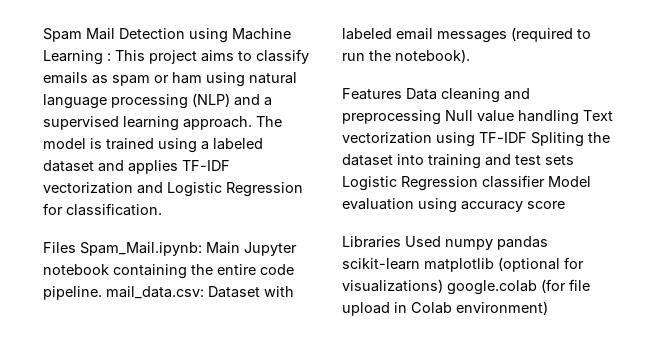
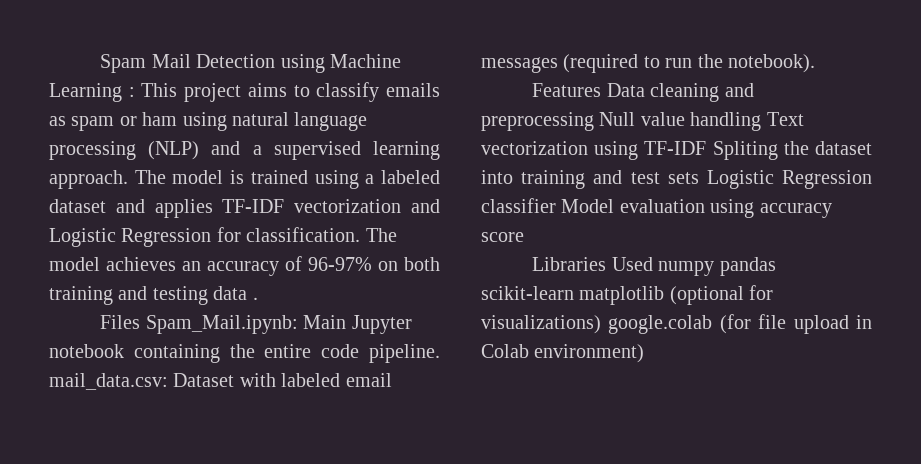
(162, 209) none -> [365,228,397,242] [49,256,440,276] [49,286,258,305] The model achieves an accuracy of 96-97% on both training and testing data .

